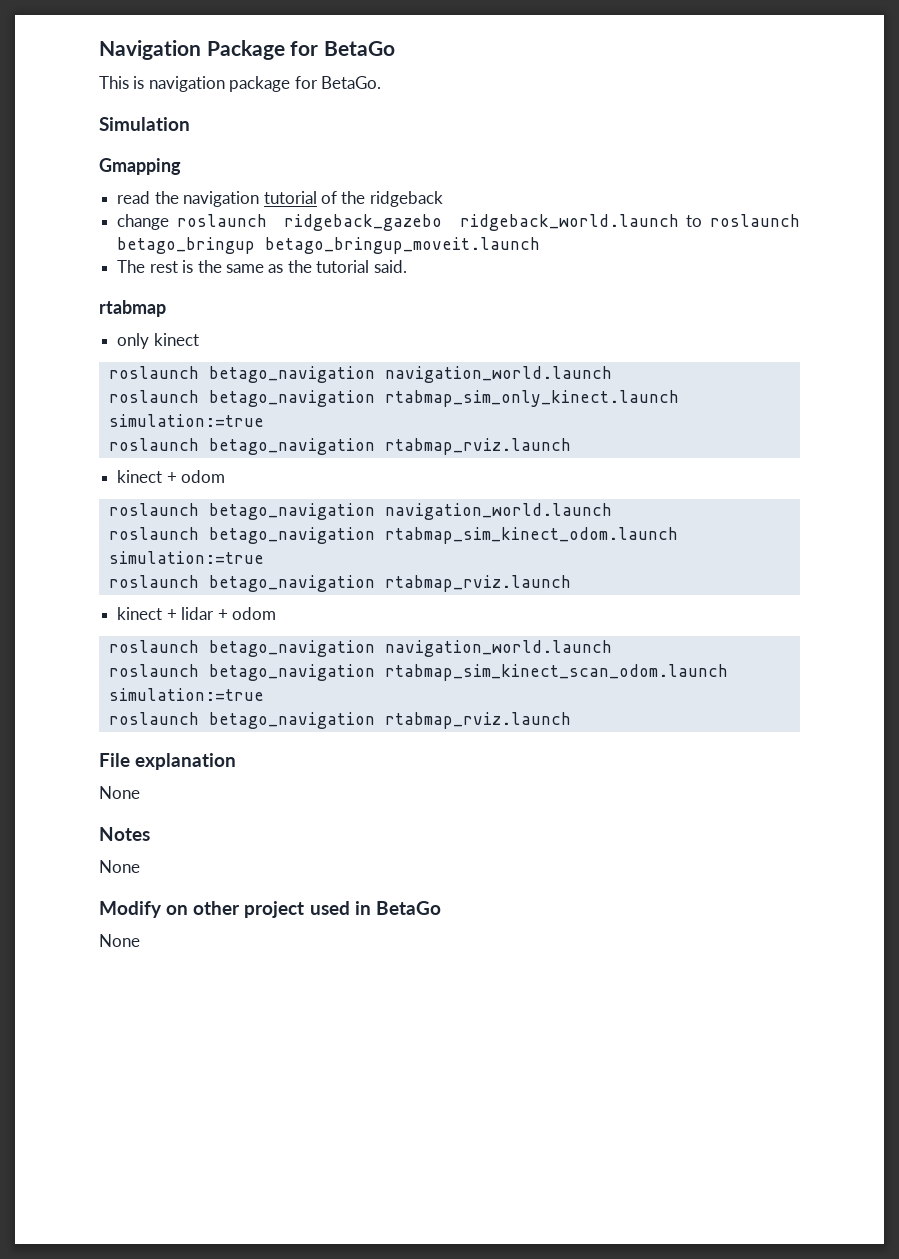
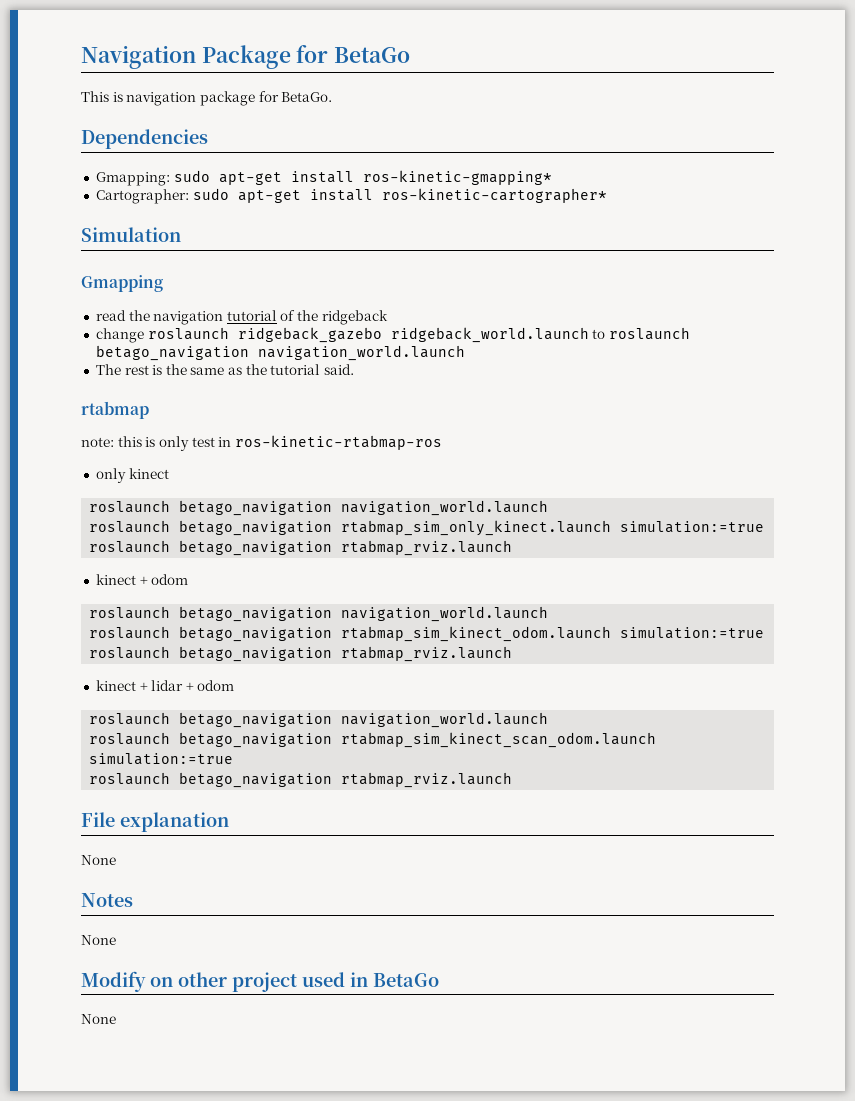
(382, 82) none -> [81,129,208,149] [95,170,552,186] [95,188,607,204] // Dependencies // Gmapping: sudo apt-get install ros-kinetic-gmapping* // Cartographer: sudo apt-get install ros-kinetic-cartographer*
[117,237,541,254] betago_bringup betago_bringup_moveit.launch -> [95,345,465,361] betago_navigation navigation_world.launch
(166, 308) none -> [81,435,442,451] // note: this is only test in ros-kinetic-rtabmap-ros

